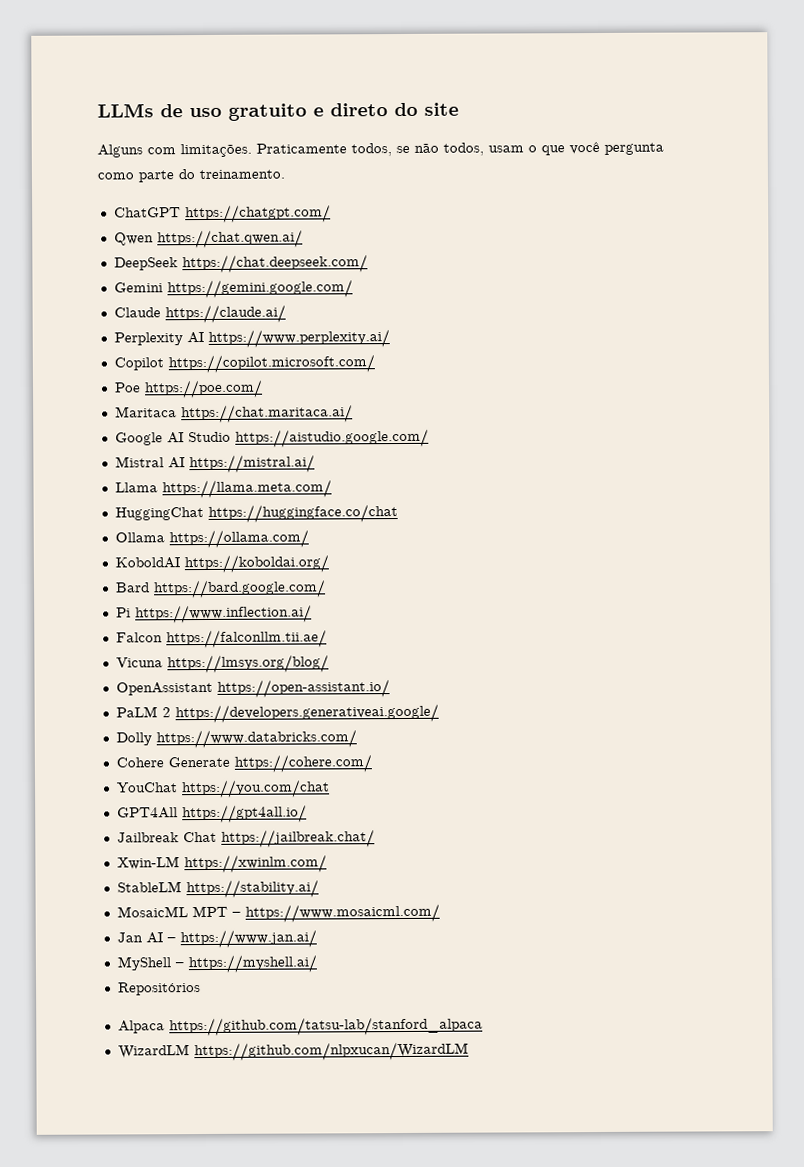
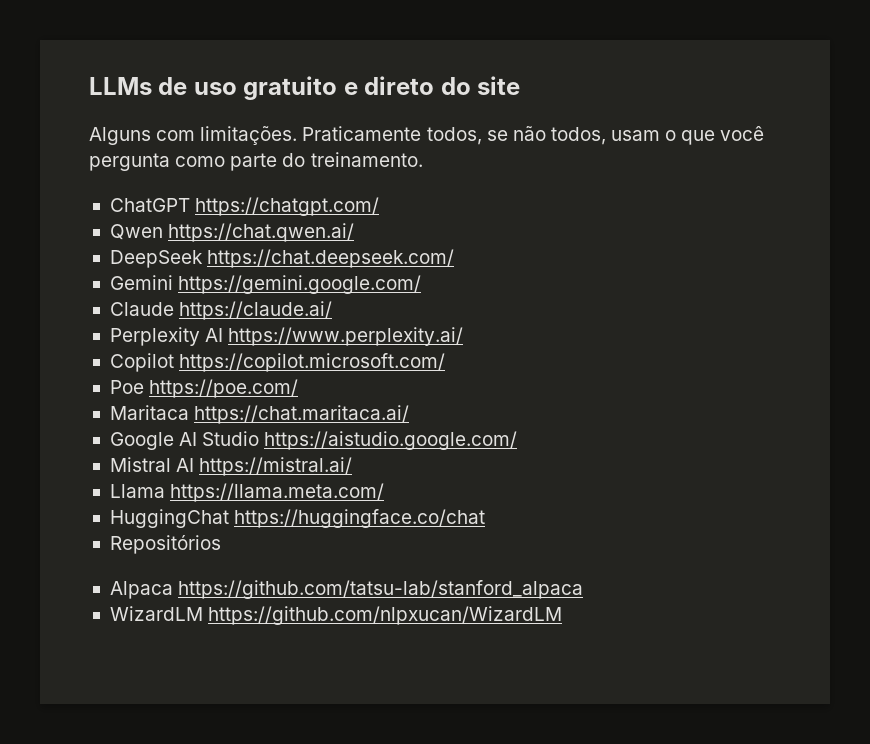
[114,529,309,549] [114,554,329,574] [114,579,326,599] [115,604,312,624] [115,629,327,649] [115,654,329,674] [115,679,390,698] [115,703,439,724] [115,729,357,749] [115,754,372,773] [116,779,330,799] [116,804,307,824] [116,829,375,848] [116,854,327,874] [116,879,319,899] [116,903,440,923] [116,929,317,949] [116,954,317,974] // Ollama https://ollama.com/ // KoboldAI https://koboldai.org/ // Bard https://bard.google.com/ // Pi https://www.inflection.ai/ // Falcon https://falconllm.tii.ae/ // Vicuna https://lmsys.org/blog/ // OpenAssistant https://open-assistant.io/ // PaLM 2 https://developers.generativeai.google/ // Dolly https://www.databricks.com/ // Cohere Generate https://cohere.com/ // YouChat https://you.com/chat // GPT4All https://gpt4all.io/ // Jailbreak Chat https://jailbreak.chat/ // Xwin-LM https://xwinlm.com/ // StableLM https://stability.ai/ // MosaicML MPT – https://www.mosaicml.com/ // Jan AI – https://www.jan.ai/ // MyShell – https://myshell.ai/ -> (486, 518) none

